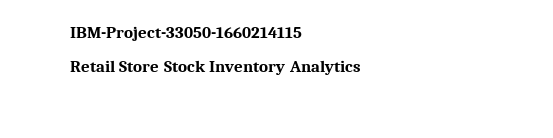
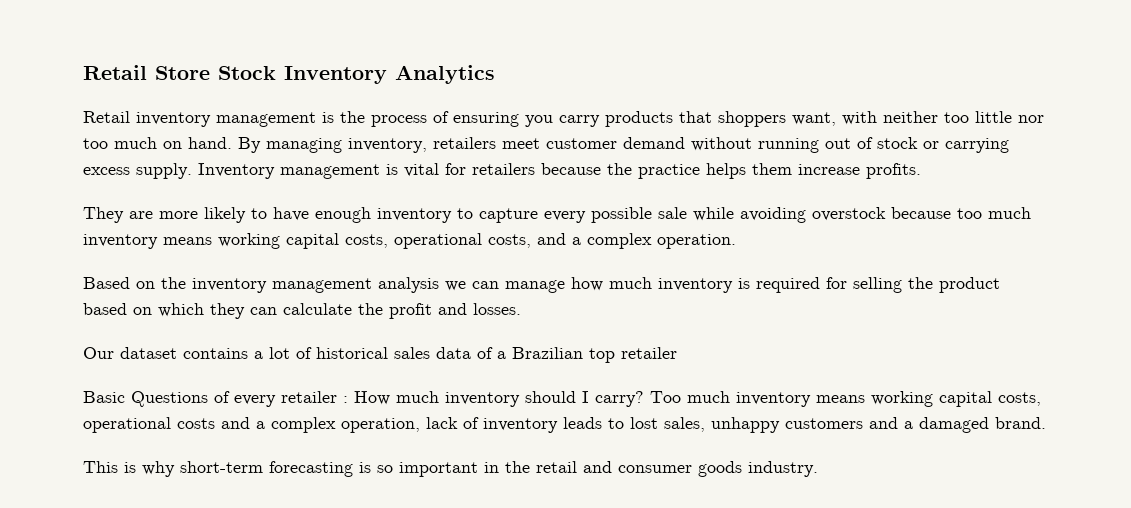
[70,26,302,41] IBM-Project-33050-1660214115 // -> (83, 72) none
(361, 67) none -> [83,111,1044,127] [83,137,1009,153] [83,163,921,179] [83,207,1031,223] [83,233,736,249] [83,277,1000,293] [83,303,521,319] [83,347,677,363] [83,391,1041,407] [83,417,1046,433] [83,461,818,477] // Retail inventory management is the process of ensuring you carry products that shoppers want, with neither too little nor too much on hand. By managing inventory, retailers meet customer demand without running out of stock or carrying excess supply. Inventory management is vital for retailers because the practice helps them increase profits. // They are more likely to have enough inventory to capture every possible sale while avoiding overstock because too much inventory means working capital costs, operational costs, and a complex operation. // Based on the inventory management analysis we can manage how much inventory is required for selling the product based on which they can calculate the profit and losses. // Our dataset contains a lot of historical sales data of a Brazilian top retailer // Basic Questions of every retailer : How much inventory should I carry? Too much inventory means working capital costs, operational costs and a complex operation, lack of inventory leads to lost sales, unhappy customers and a damaged brand. // This is why short-term forecasting is so important in the retail and consumer goods industry.

